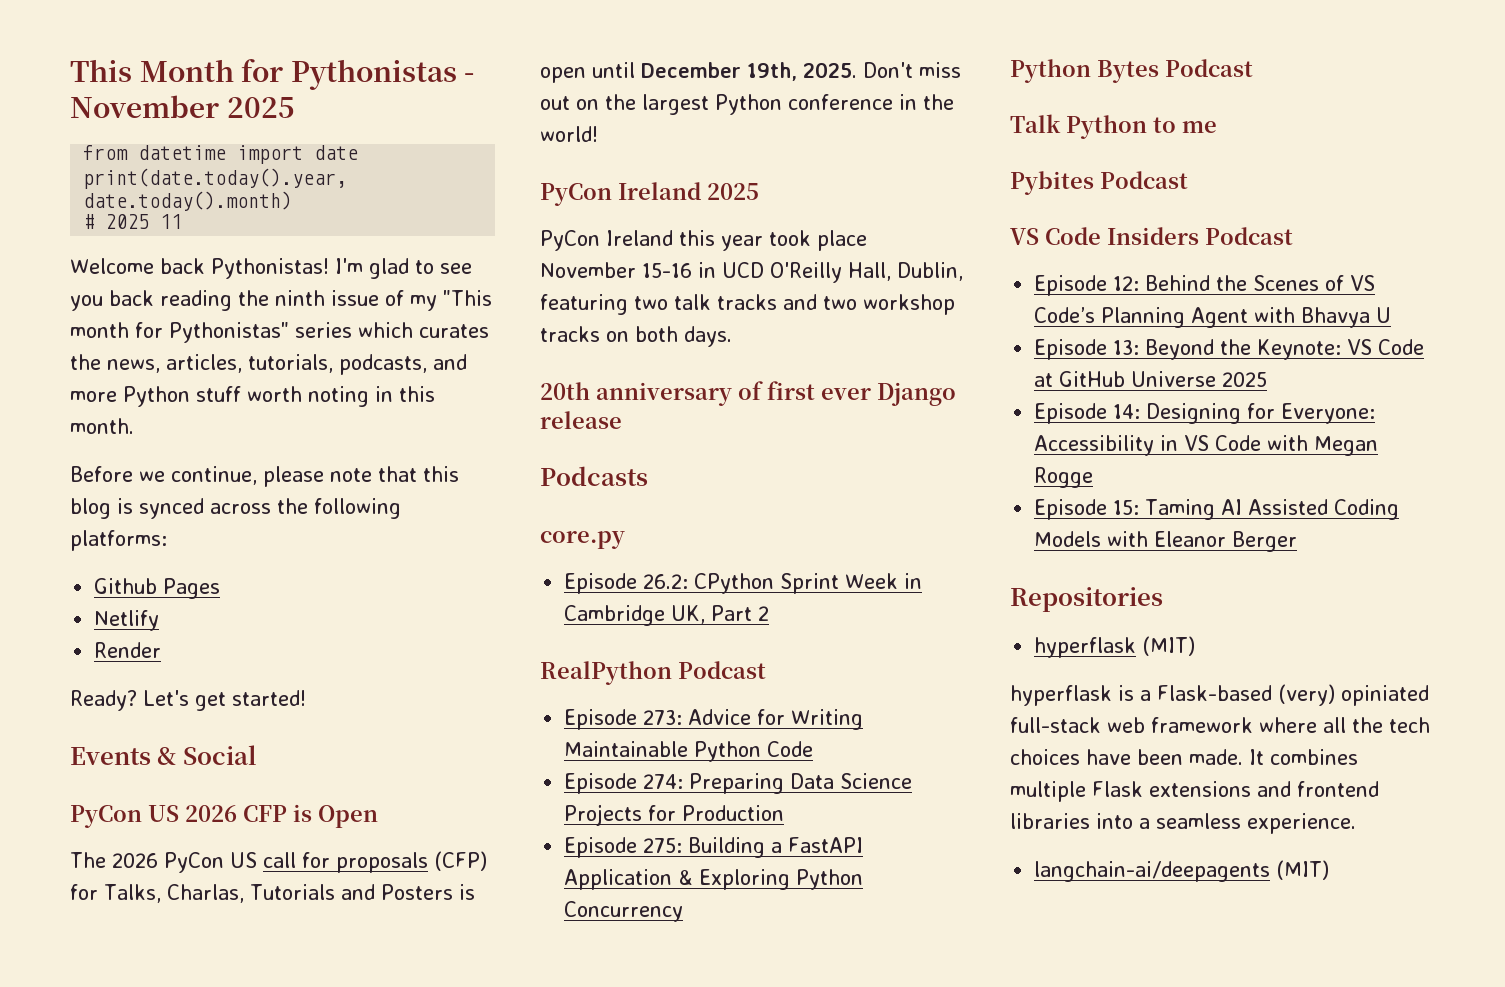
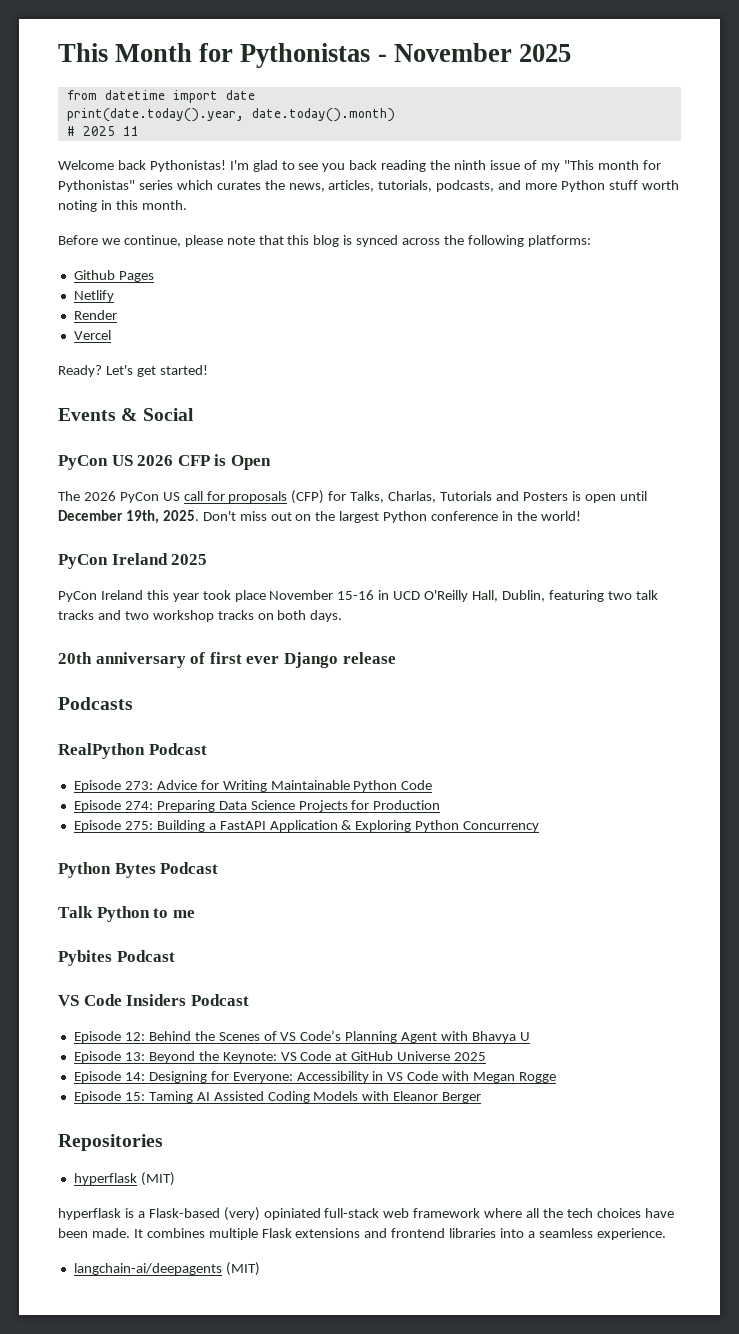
(162, 650) none -> [73,330,111,340] // Vercel
[540,531,625,549] [564,573,923,594] [564,605,770,626] // core.py // Episode 26.2: CPython Sprint Week in Cambridge UK, Part 2 -> (133, 703) none

